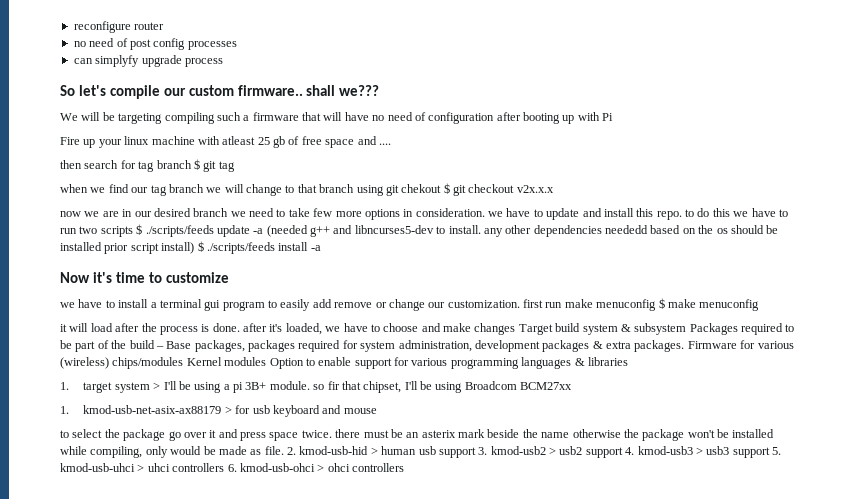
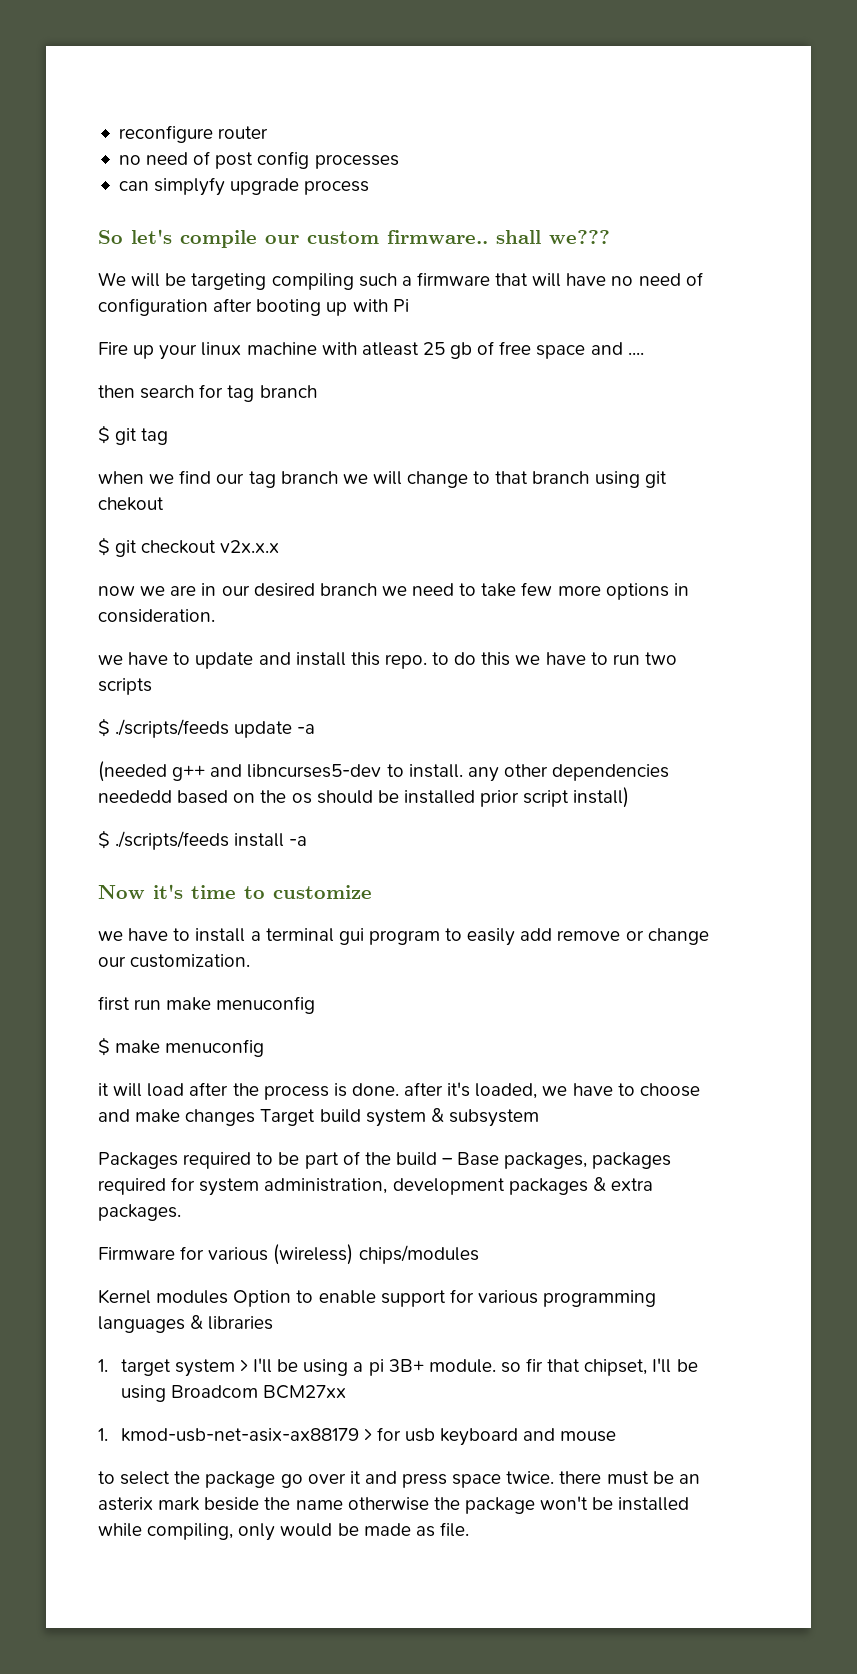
(192, 164) none -> (317, 391) //
(442, 188) none -> (164, 504) //
(485, 212) none -> (215, 616) //
(133, 231) none -> (152, 686) //
(264, 231) none -> (316, 729) //
(195, 248) none -> (630, 797) //
(520, 304) none -> (251, 961) //
(657, 305) none -> (316, 1005) //
(687, 329) none -> (539, 1118) //
(685, 346) none -> (181, 1212) //
(184, 363) none -> (479, 1254) //
[287,446,781,458] [60,463,404,472] 2. kmod-usb-hid > human usb support 3. kmod-usb2 > usb2 support 4. kmod-usb3 > usb3 support 5. kmod-usb-uhci > uhci controllers 6. kmod-usb-ohci > ohci controllers -> (469, 1529) none

